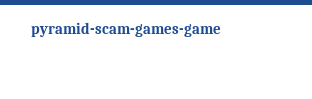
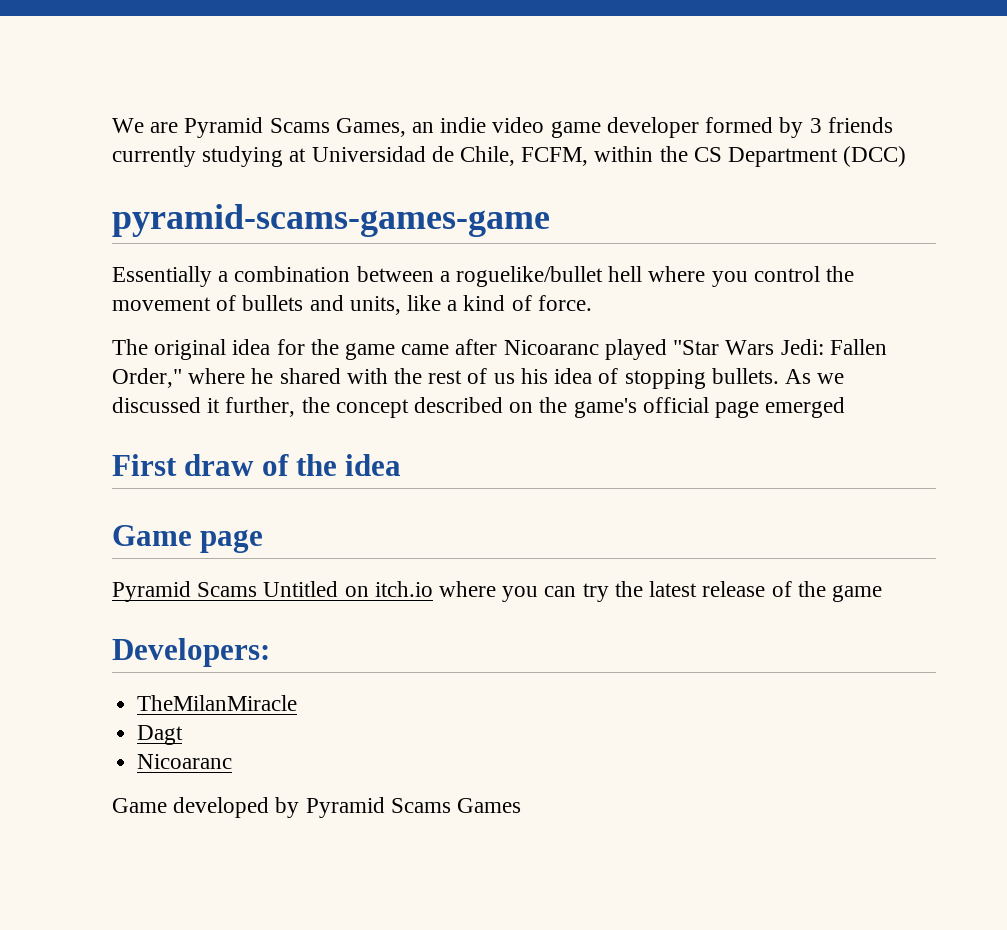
[31,22,221,37] pyramid-scam-games-game -> [112,117,893,138] [112,146,907,167] [112,204,550,237] [112,266,855,287] [112,295,592,315] [112,339,887,360] [112,368,845,389] [112,397,846,418] [112,454,402,476] [112,525,264,553] [112,581,882,602] [112,638,270,667] [137,695,298,711] [137,725,184,745] [137,754,233,769] [112,797,522,818] We are Pyramid Scams Games, an indie video game developer formed by 3 friends currently studying at Universidad de Chile, FCFM, within the CS Department (DCC) // pyramid-scams-games-game // Essentially a combination between a roguelike/bullet hell where you control the movement of bullets and units, like a kind of force. // The original idea for the game came after Nicoaranc played "Star Wars Jedi: Fallen Order," where he shared with the rest of us his idea of stopping bullets. As we discussed it further, the concept described on the game's official page emerged // First draw of the idea // Game page // Pyramid Scams Untitled on itch.io where you can try the latest release of the game // Developers: // TheMilanMiracle // Dagt // Nicoaranc // Game developed by Pyramid Scams Games

